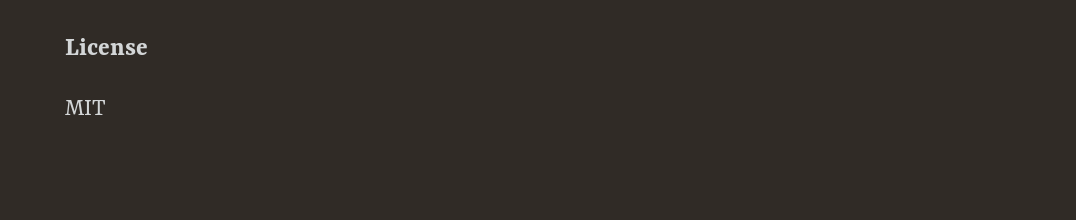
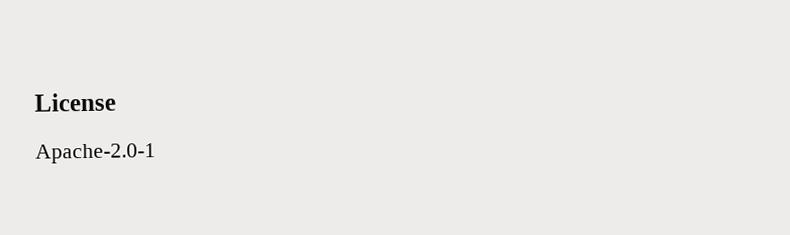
[65,100,106,115] MIT -> [35,143,156,164] Apache-2.0-1

